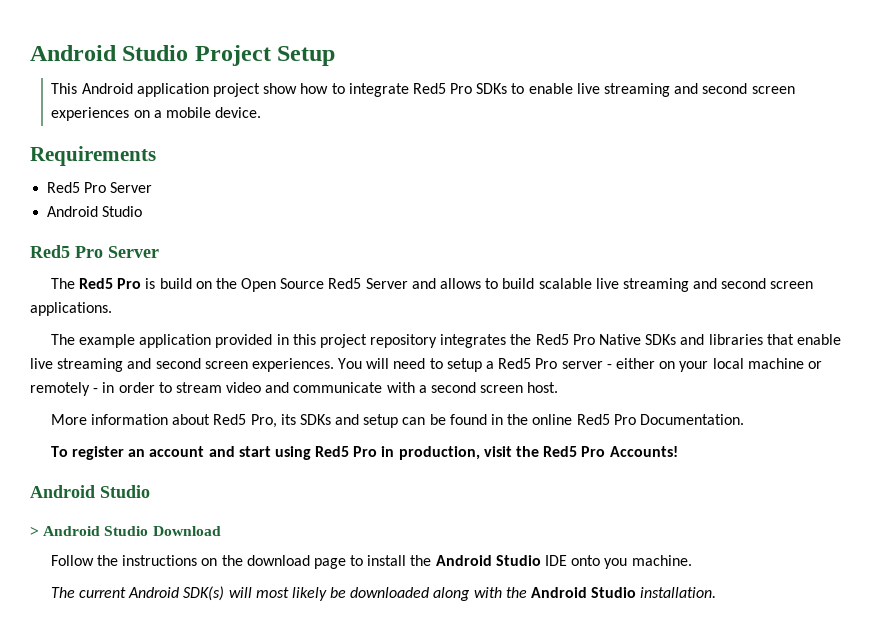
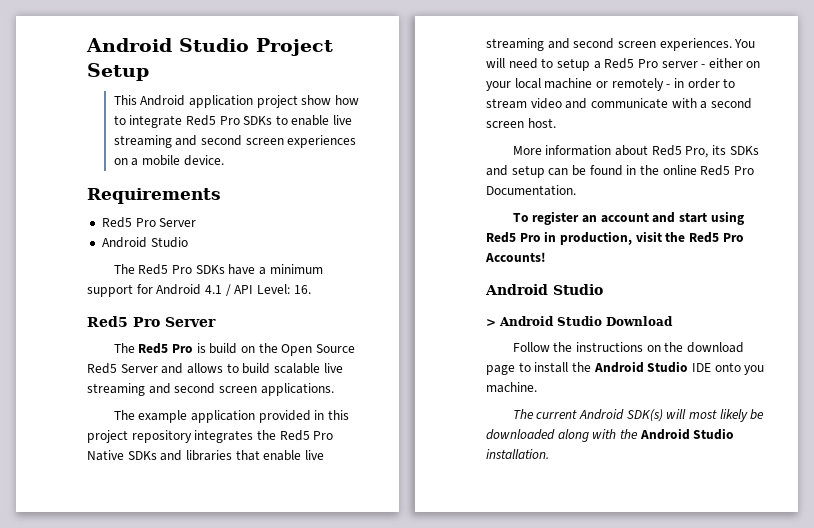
(143, 211) none -> [113,264,323,275] [87,284,311,297] // The Red5 Pro SDKs have a minimum support for Android 4.1 / API Level: 16.

